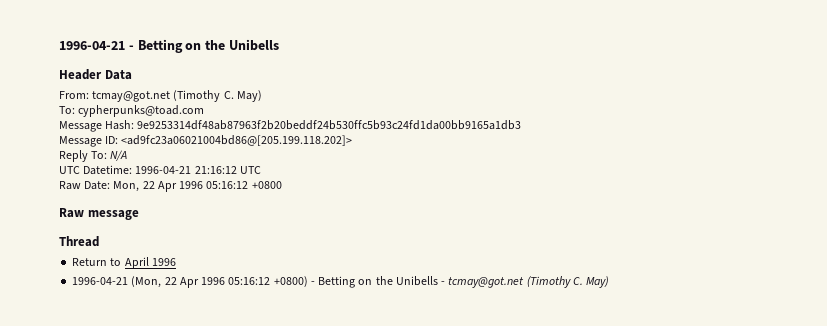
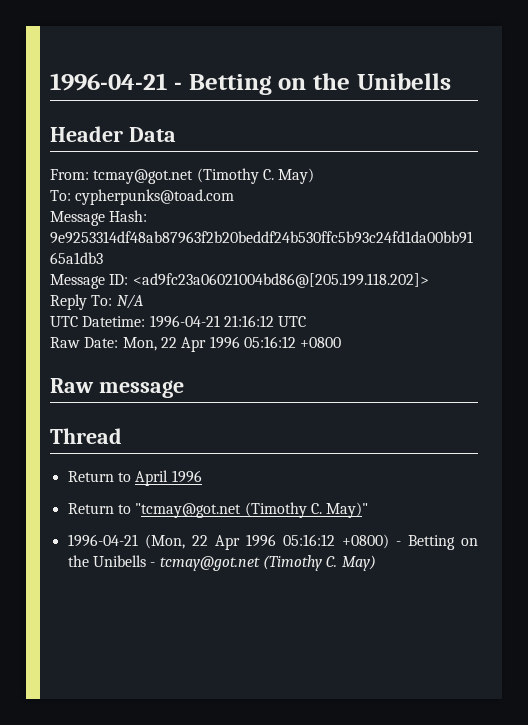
(176, 262) none -> [67,502,369,518] // Return to "tcmay@got.net (Timothy C. May)"

